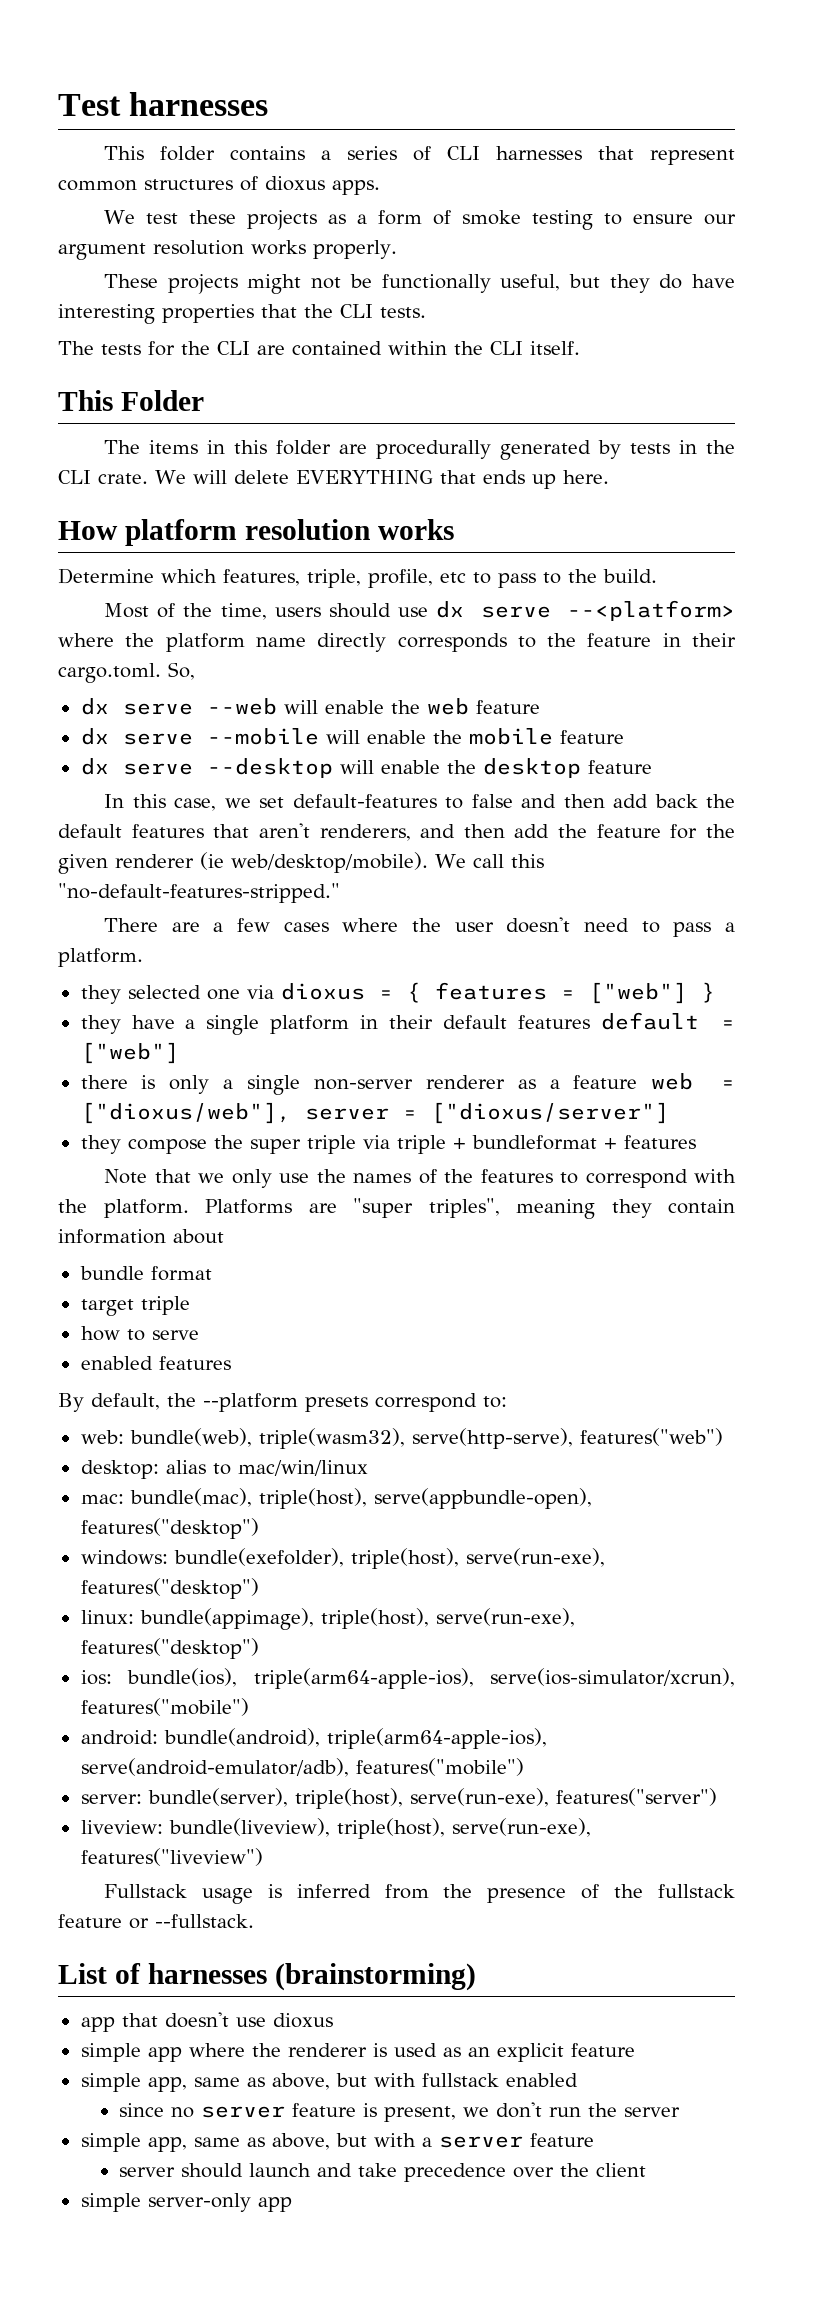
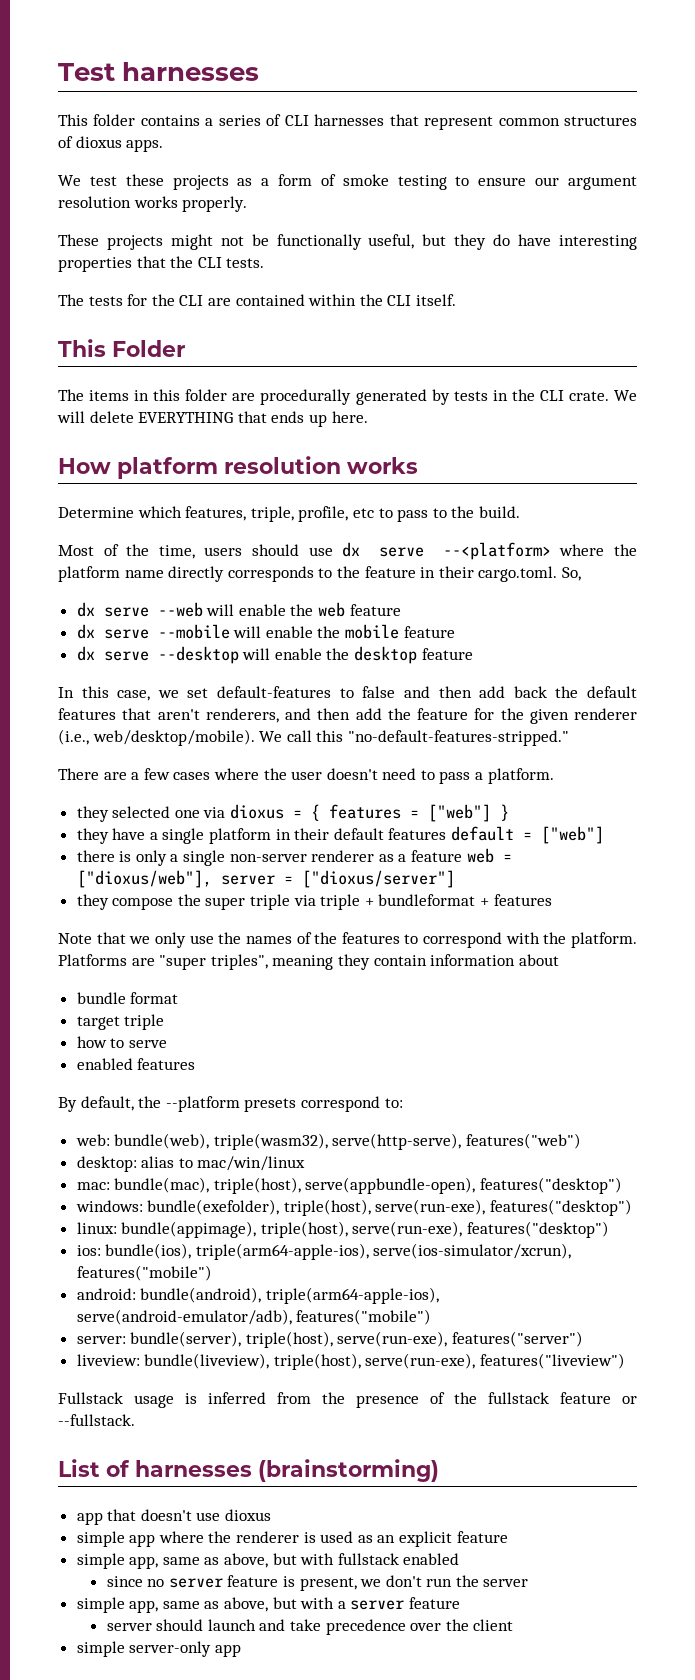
[200,852,224,870] (ie -> [58,729,89,745] (i.e.,

